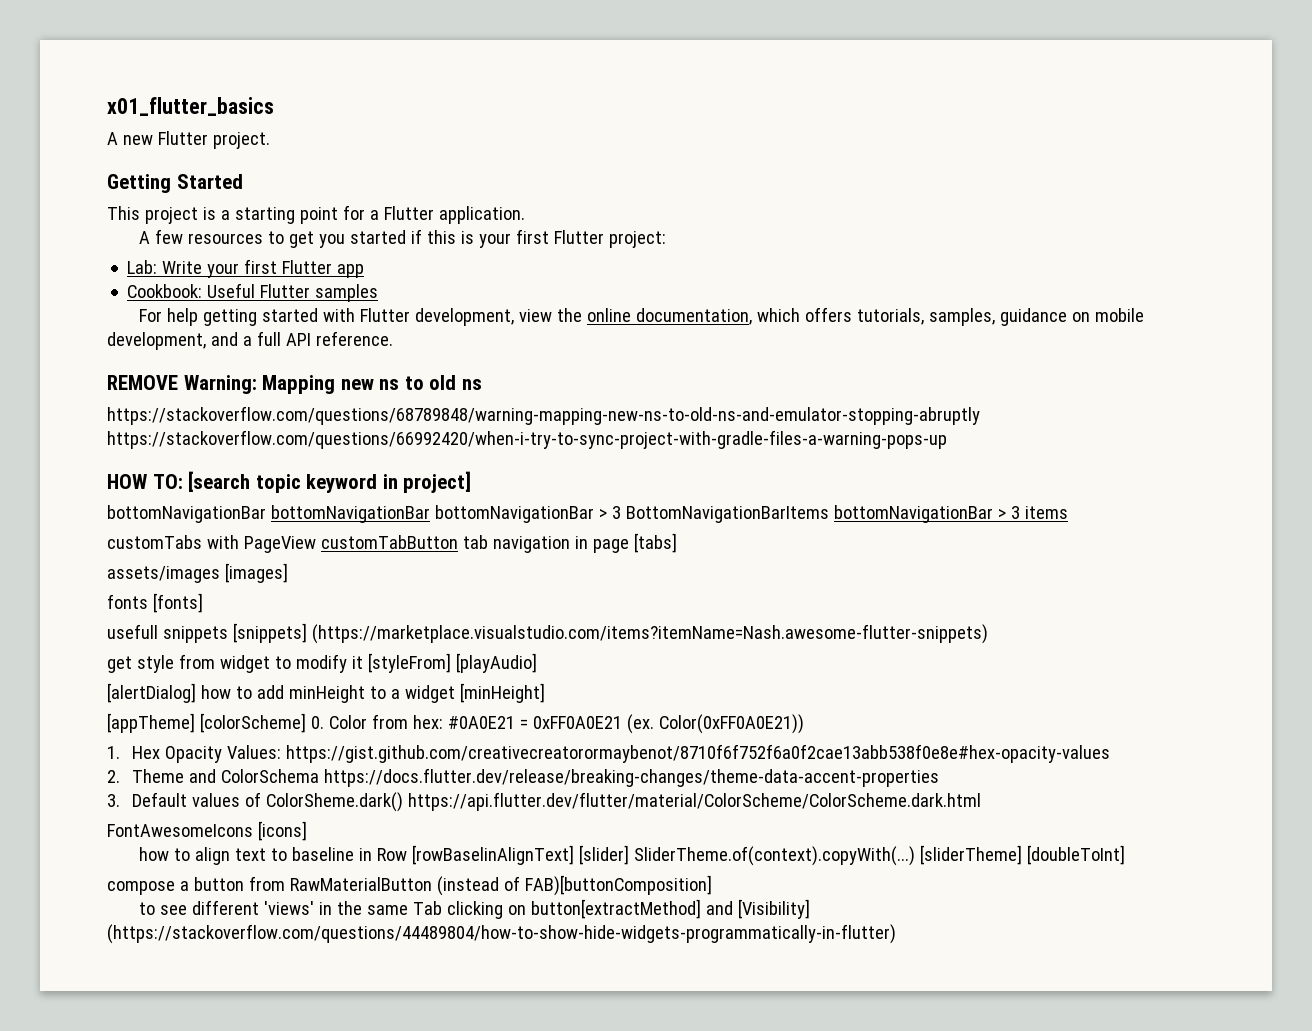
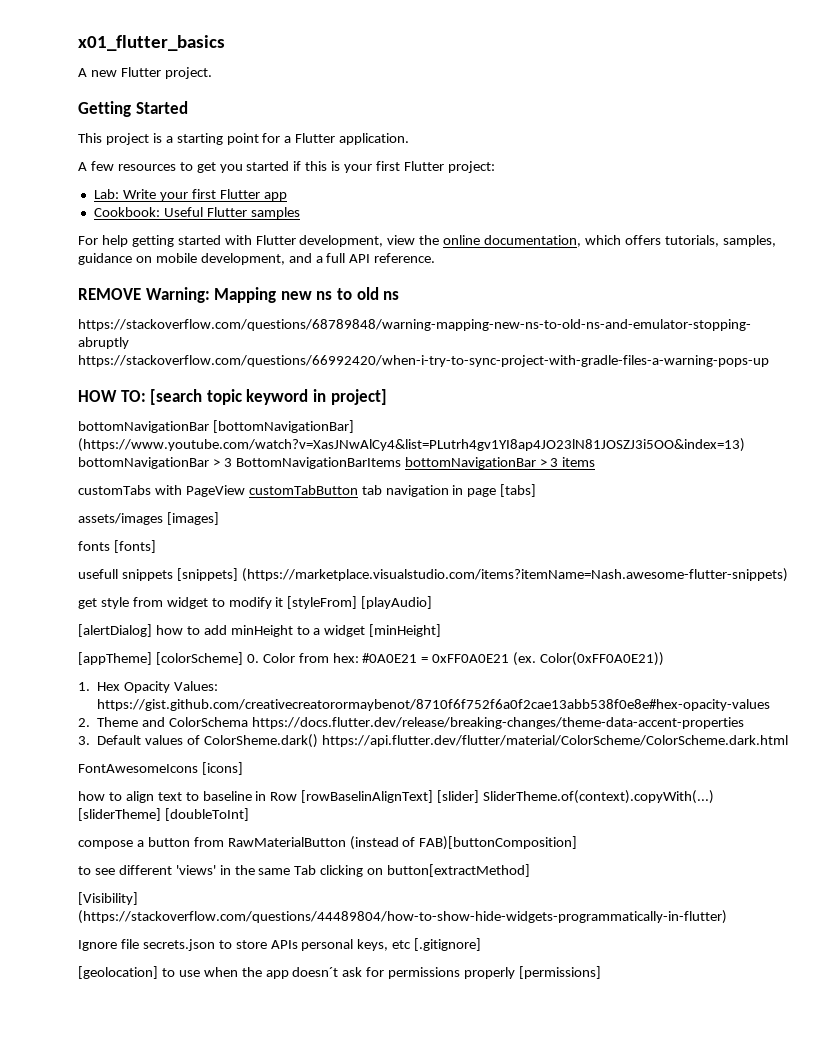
[270,505,430,523] bottomNavigationBar -> [212,420,354,433] [78,438,745,452] [bottomNavigationBar] (https://www.youtube.com/watch?v=XasJNwAlCy4&list=PLutrh4gv1YI8ap4JO23lN81JOSZJ3i5OO&index=13)
[706,901,734,915] and -> (531, 870) //
(896, 934) none -> [78,938,482,951] [78,966,602,979] // Ignore file secrets.json to store APIs personal keys, etc [.gitignore] // [geolocation] to use when the app doesn´t ask for permissions properly [permissions]

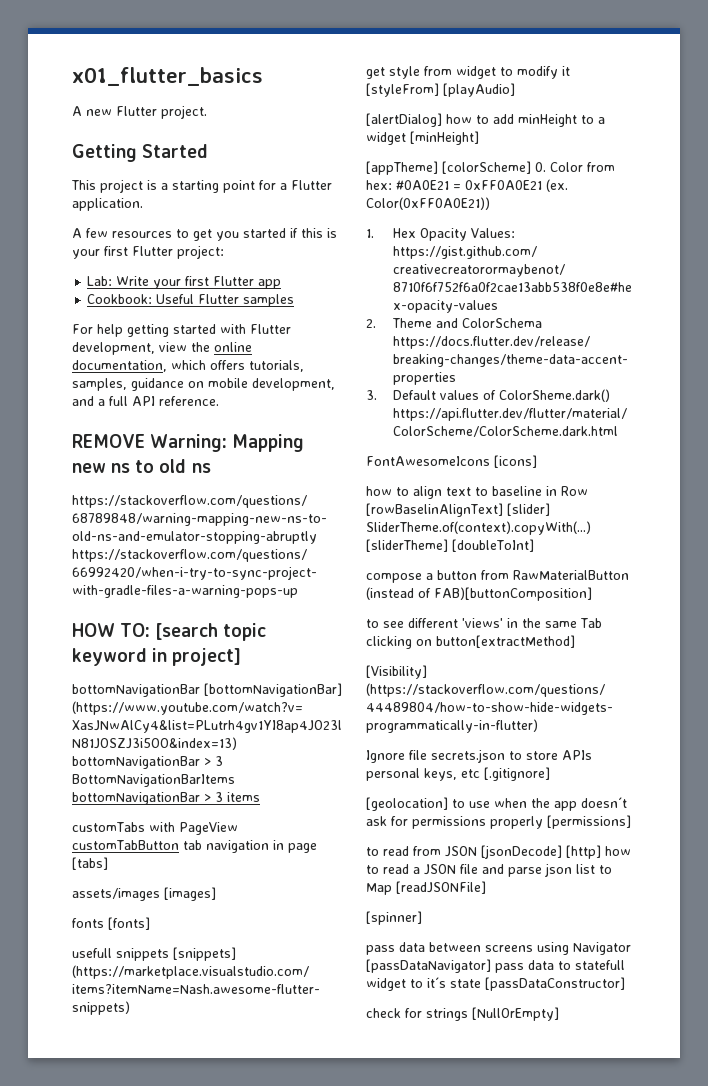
(602, 972) none -> [366,845,631,859] [366,863,612,877] [366,881,486,895] [366,911,422,925] [366,942,631,955] [366,959,625,973] [366,977,625,991] [366,1007,559,1021] // to read from JSON [jsonDecode] [http] how to read a JSON file and parse json list to Map [readJSONFile] // [spinner] // pass data between screens using Navigator [passDataNavigator] pass data to statefull widget to it´s state [passDataConstructor] // check for strings [NullOrEmpty]

